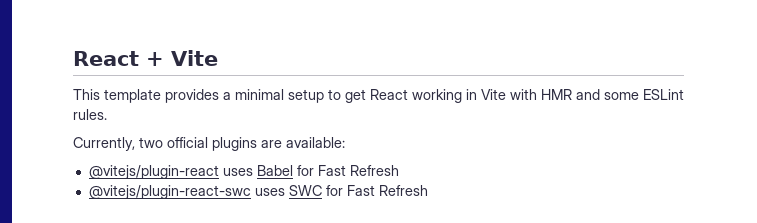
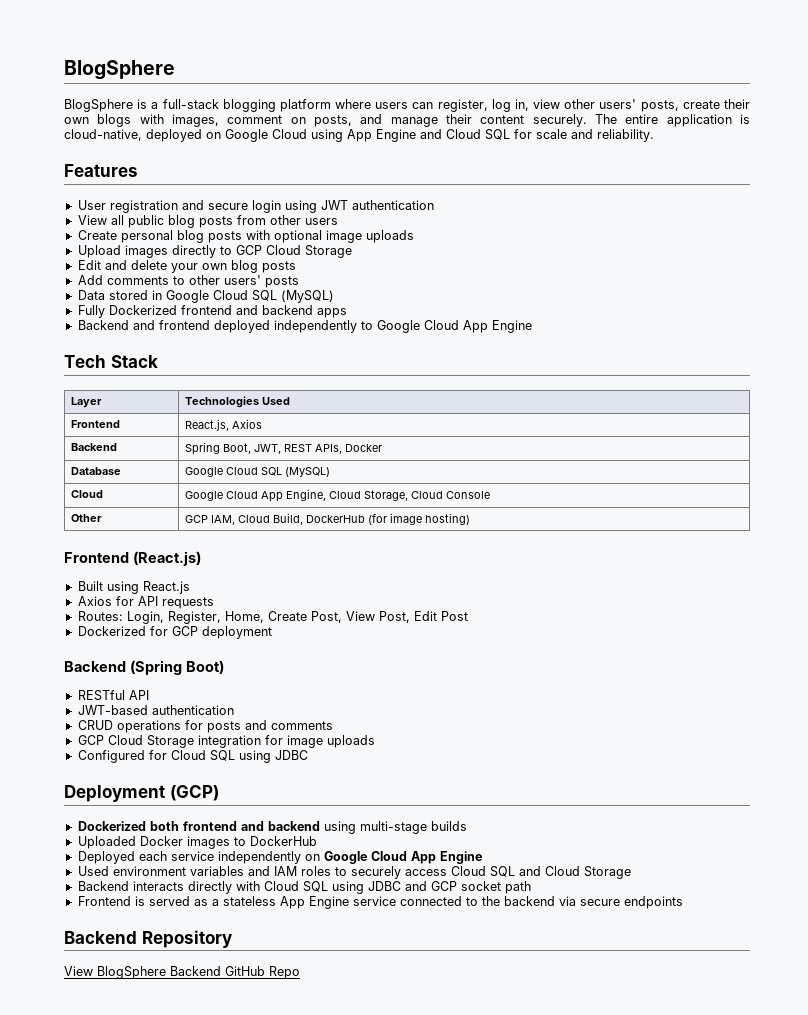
[73,50,218,66] [73,89,684,103] [73,109,107,120] [73,137,345,151] [88,165,399,179] [88,185,428,199] React + Vite // This template provides a minimal setup to get React working in Vite with HMR and some ESLint rules. // Currently, two official plugins are available: // @vitejs/plugin-react uses Babel for Fast Refresh // @vitejs/plugin-react-swc uses SWC for Fast Refresh -> [64,60,175,80] [64,99,750,112] [64,114,750,127] [64,129,654,142] [64,164,138,177] [77,200,434,213] [77,215,338,228] [77,230,414,243] [77,245,352,258] [77,260,296,273] [77,275,299,288] [77,290,334,303] [77,305,347,318] [77,320,532,333] [64,355,158,368] [71,397,103,408] [185,396,291,408] [71,420,121,428] [185,419,263,431] [71,443,118,451] [185,442,383,455] [71,467,122,475] [185,467,331,477] [71,490,104,498] [185,489,491,502] [71,514,103,522] [185,513,471,525] [64,551,201,566] [77,581,190,594] [77,596,214,609] [77,611,468,624] [77,626,272,639] [64,660,224,675] [77,690,149,701] [77,705,234,715] [77,720,333,733] [77,735,375,748] [77,750,308,763] [64,785,219,802] [77,821,467,834] [77,836,317,849] [77,851,482,864] [77,866,631,879] [77,881,531,894] [77,896,683,909] [64,930,232,948] [64,966,300,979] BlogSphere // BlogSphere is a full-stack blogging platform where users can register, log in, view other users' posts, create their own blogs with images, comment on posts, and manage their content securely. The entire application is cloud-native, deployed on Google Cloud using App Engine and Cloud SQL for scale and reliability. // Features // User registration and secure login using JWT authentication // View all public blog posts from other users // Create personal blog posts with optional image uploads // Upload images directly to GCP Cloud Storage // Edit and delete your own blog posts // Add comments to other users' posts // Data stored in Google Cloud SQL (MySQL) // Fully Dockerized frontend and backend apps // Backend and frontend deployed independently to Google Cloud App Engine // Tech Stack // Layer | Technologies Used // Frontend | React.js, Axios // Backend | Spring Boot, JWT, REST APIs, Docker // Database | Google Cloud SQL (MySQL) // Cloud | Google Cloud App Engine, Cloud Storage, Cloud Console // Other | GCP IAM, Cloud Build, DockerHub (for image hosting) // Frontend (React.js) // Built using React.js // Axios for API requests // Routes: Login, Register, Home, Create Post, View Post, Edit Post // Dockerized for GCP deployment // Backend (Spring Boot) // RESTful API // JWT-based authentication // CRUD operations for posts and comments // GCP Cloud Storage integration for image uploads // Configured for Cloud SQL using JDBC // Deployment (GCP) // Dockerized both frontend and backend using multi-stage builds // Uploaded Docker images to DockerHub // Deployed each service independently on Google Cloud App Engine // Used environment variables and IAM roles to securely access Cloud SQL and Cloud Storage // Backend interacts directly with Cloud SQL using JDBC and GCP socket path // Frontend is served as a stateless App Engine service connected to the backend via secure endpoints // Backend Repository // View BlogSphere Backend GitHub Repo

